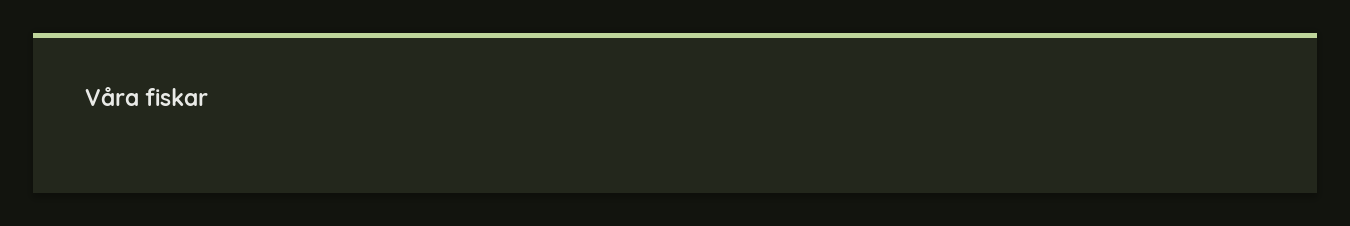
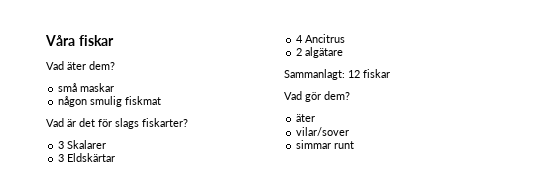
(209, 97) none -> [46,61,115,70] [58,83,115,92] [58,96,162,107] [46,118,188,129] [58,140,107,149] [58,153,116,162] [296,34,346,43] [296,47,344,58] [284,69,390,80] [284,91,350,102] [296,114,316,122] [296,127,350,136] [296,140,355,149] // Vad äter dem? // små maskar // någon smulig fiskmat // Vad är det för slags fiskarter? // 3 Skalarer // 3 Eldskärtar // 4 Ancitrus // 2 algätare // Sammanlagt: 12 fiskar // Vad gör dem? // äter // vilar/sover // simmar runt

